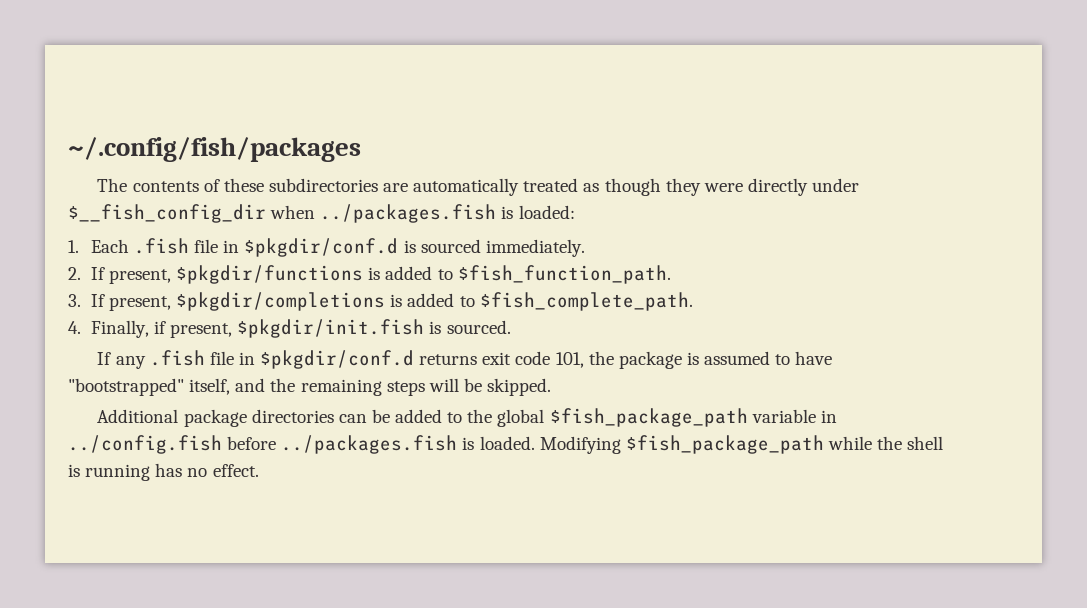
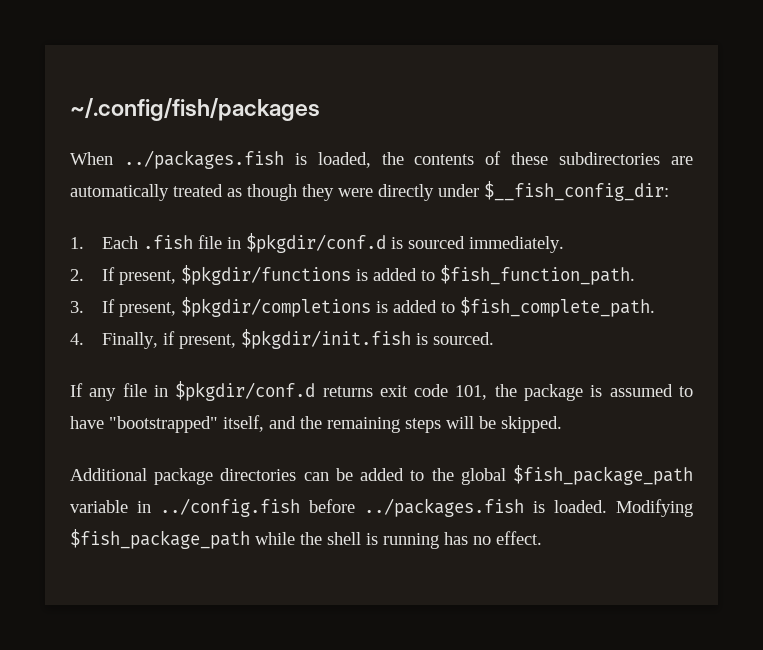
[97,178,128,192] The -> [70,150,404,169] When ../packages.fish is loaded, the
[68,204,575,223] $__fish_config_dir when ../packages.fish is loaded: -> [484,181,669,201] $__fish_config_dir:
[149,350,205,366] .fish -> (117, 394) none

